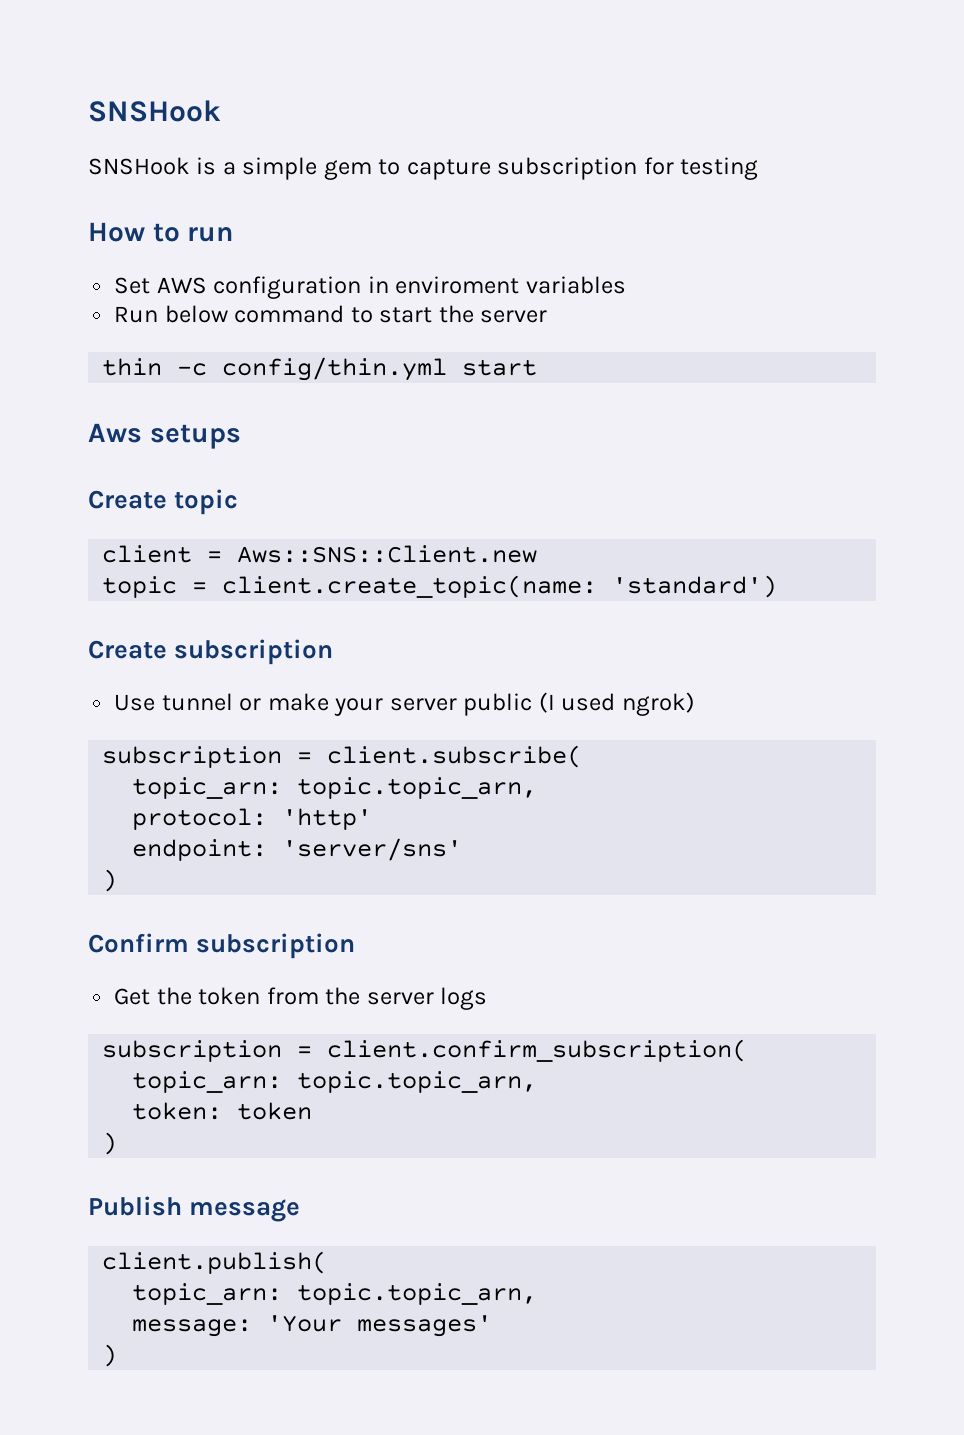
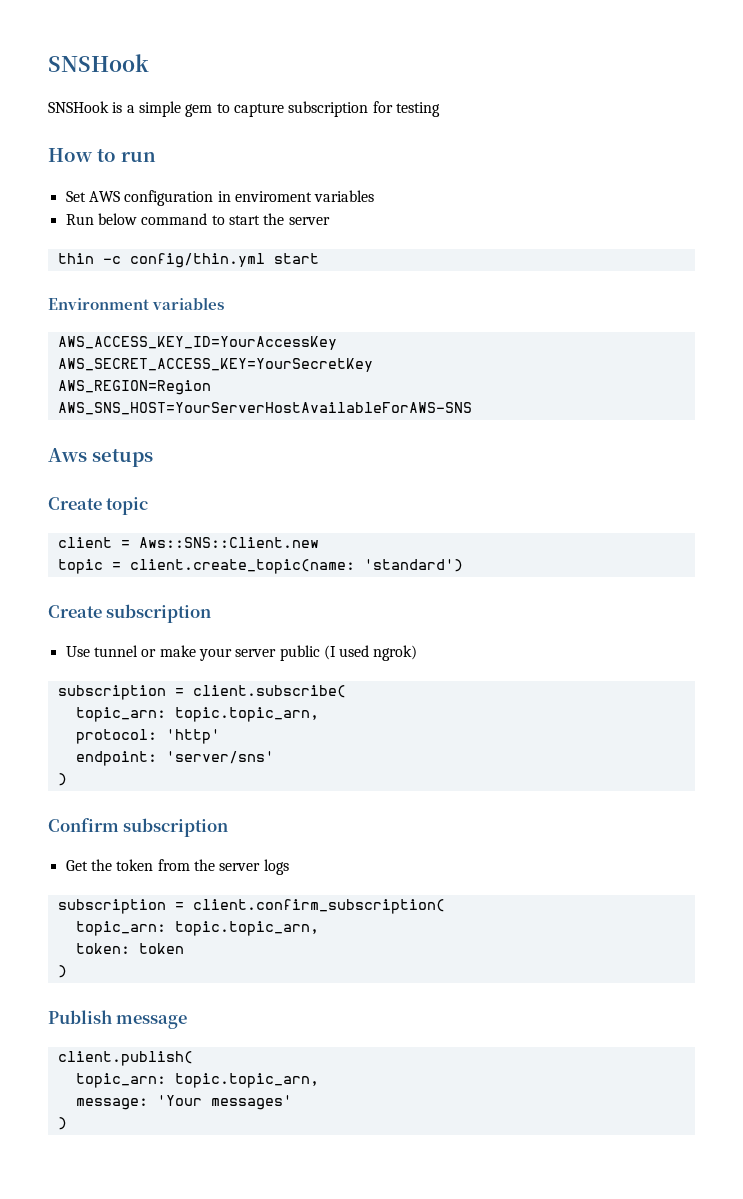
(538, 367) none -> [48,297,225,310] [57,336,337,350] [57,358,373,372] [57,380,211,395] [57,402,472,415] // Environment variables // AWS_ACCESS_KEY_ID=YourAccessKey // AWS_SECRET_ACCESS_KEY=YourSecretKey // AWS_REGION=Region // AWS_SNS_HOST=YourServerHostAvailableForAWS-SNS

